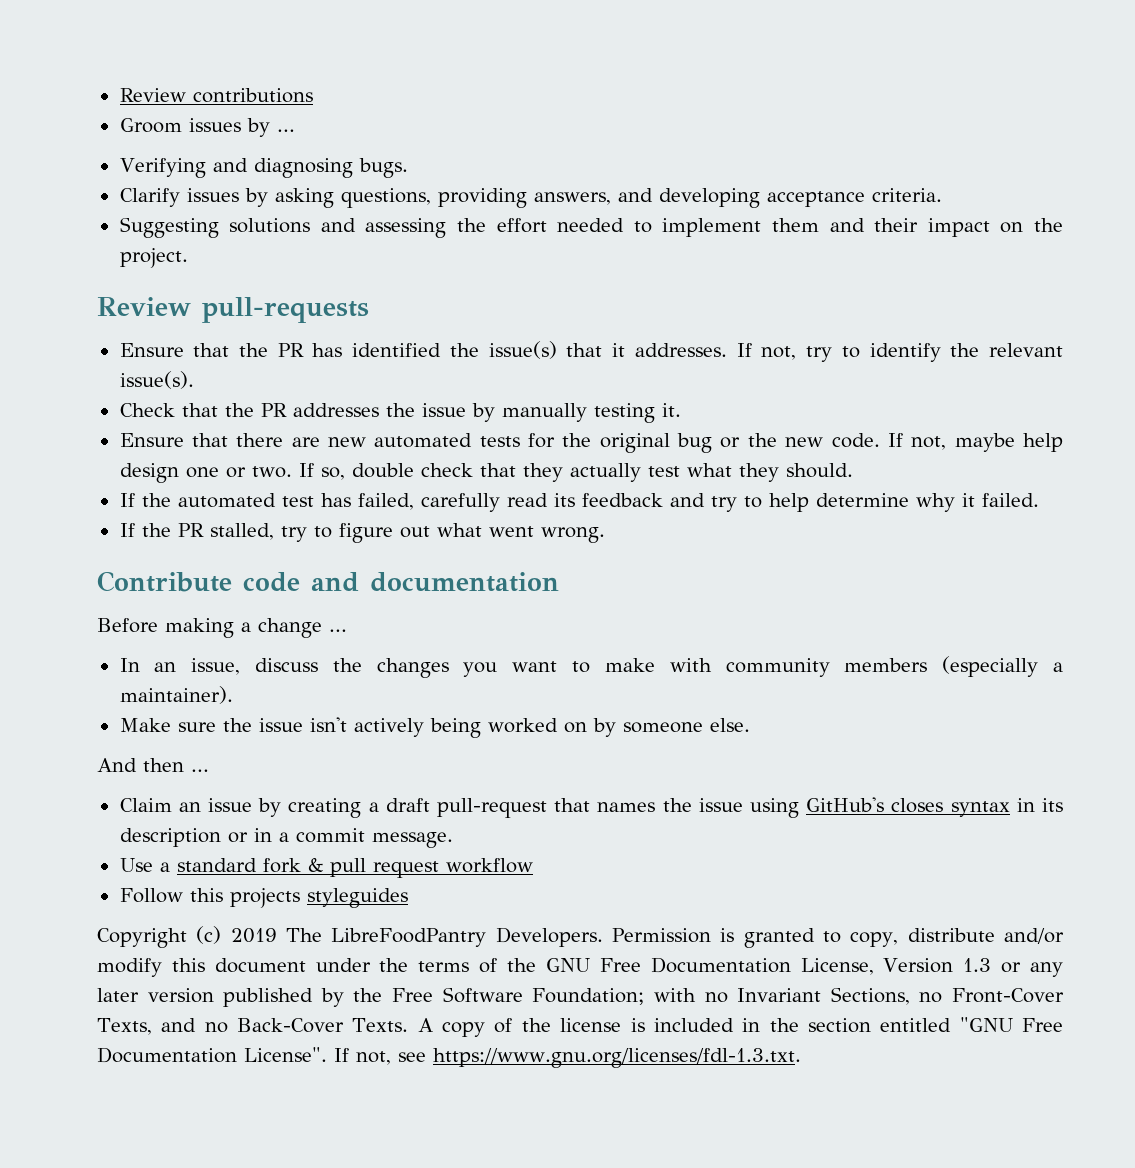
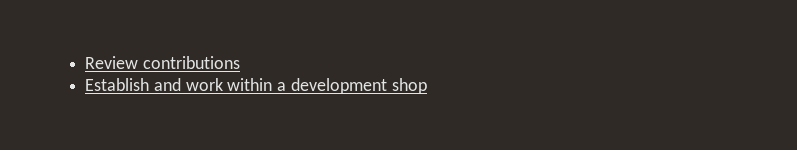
[119,118,295,137] [119,158,408,178] [119,188,942,208] [119,217,1063,238] [119,248,188,268] [97,297,369,323] [119,341,1064,362] [119,371,194,389] [119,403,681,423] [119,433,1064,453] [119,463,853,483] [119,493,1039,512] [119,523,605,543] [97,571,559,592] [97,618,347,638] [119,656,1063,678] [119,686,233,704] [119,717,750,738] [97,758,209,772] [119,797,1064,818] [119,828,453,848] [119,857,533,878] [119,888,408,908] [97,926,1064,948] [97,957,1063,977] [97,987,1065,1007] [97,1017,1064,1037] [97,1047,801,1068] Groom issues by ... // Verifying and diagnosing bugs. // Clarify issues by asking questions, providing answers, and developing acceptance criteria. // Suggesting solutions and assessing the effort needed to implement them and their impact on the project. // Review pull-requests // Ensure that the PR has identified the issue(s) that it addresses. If not, try to identify the relevant issue(s). // Check that the PR addresses the issue by manually testing it. // Ensure that there are new automated tests for the original bug or the new code. If not, maybe help design one or two. If so, double check that they actually test what they should. // If the automated test has failed, carefully read its feedback and try to help determine why it failed. // If the PR stalled, try to figure out what went wrong. // Contribute code and documentation // Before making a change ... // In an issue, discuss the changes you want to make with community members (especially a maintainer). // Make sure the issue isn't actively being worked on by someone else. // And then ... // Claim an issue by creating a draft pull-request that names the issue using GitHub's closes syntax in its description or in a commit message. // Use a standard fork & pull request workflow // Follow this projects styleguides // Copyright (c) 2019 The LibreFoodPantry Developers. Permission is granted to copy, distribute and/or modify this document under the terms of the GNU Free Documentation License, Version 1.3 or any later version published by the Free Software Foundation; with no Invariant Sections, no Front-Cover Texts, and no Back-Cover Texts. A copy of the license is included in the section entitled "GNU Free Documentation License". If not, see https://www.gnu.org/licenses/fdl-1.3.txt. -> [85,78,427,94] Establish and work within a development shop

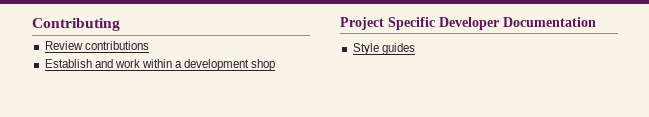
(85, 62) none -> [32,18,120,31] Contributing //
(427, 86) none -> [340,17,596,30] [352,43,415,55] // Project Specific Developer Documentation // Style guides

